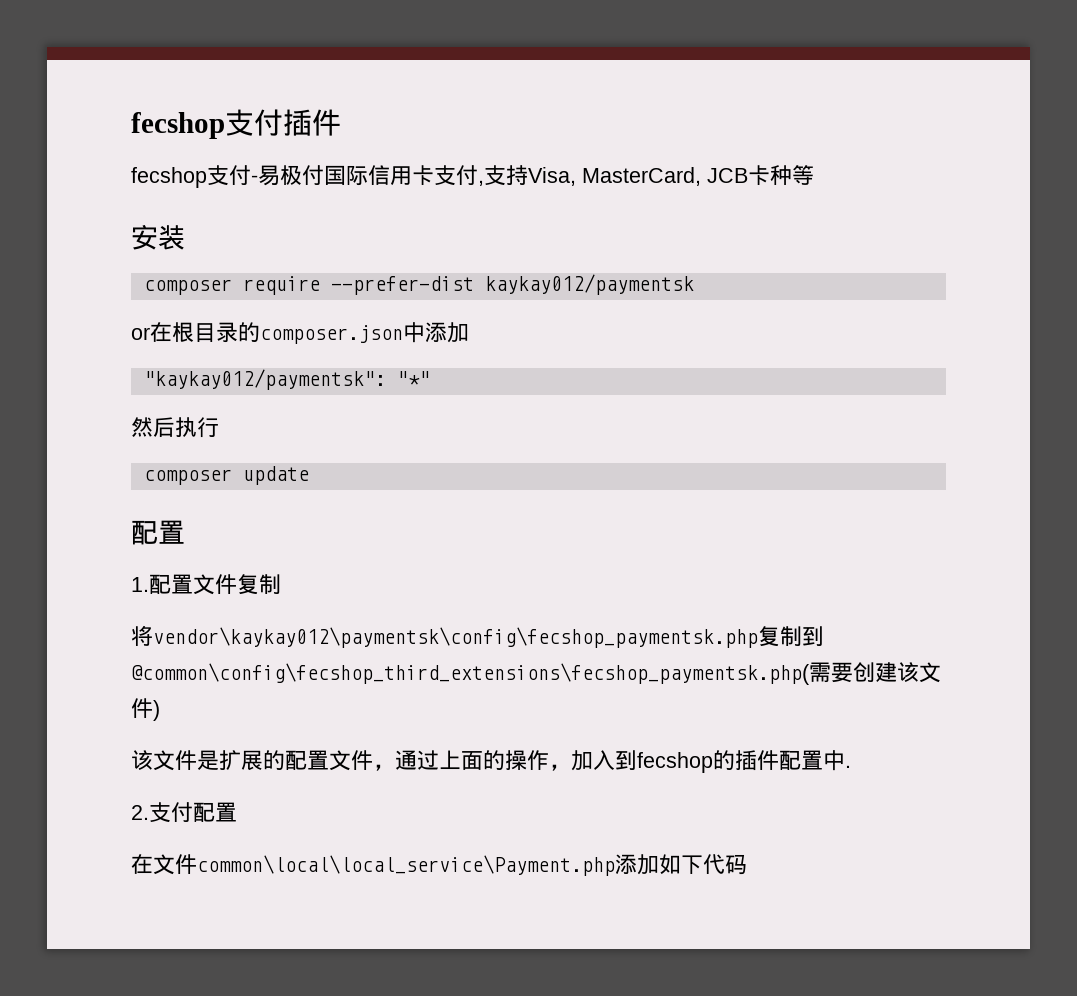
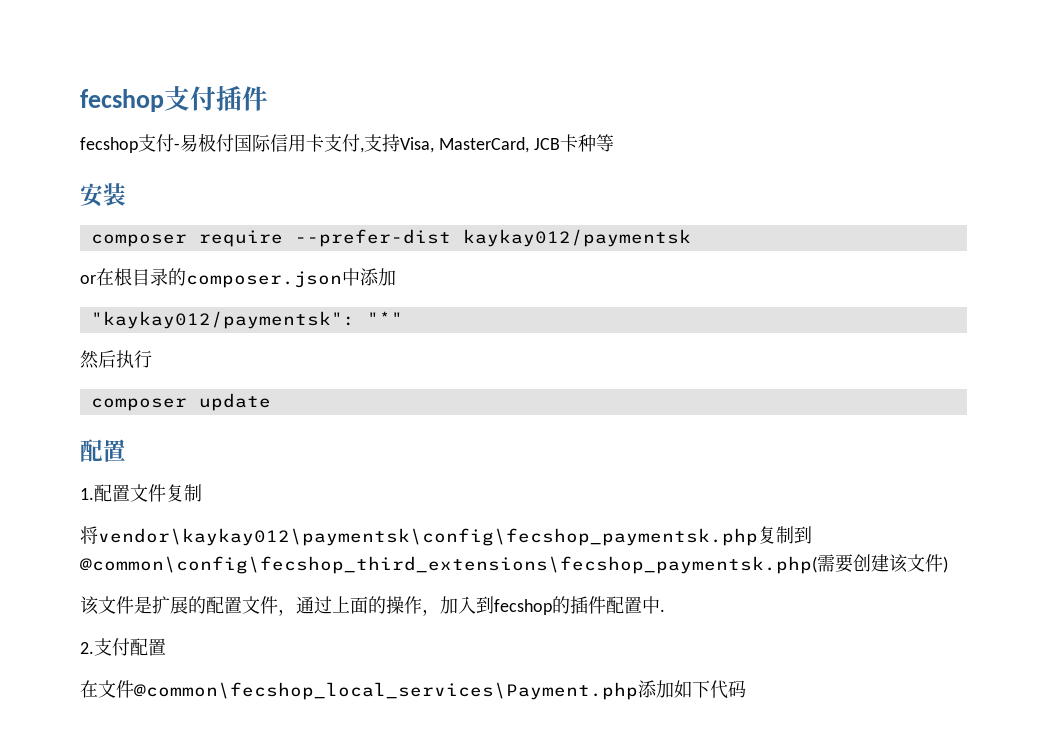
[197,855,615,876] common\local\local_service\Payment.php -> [134,682,638,700] @common\fecshop_local_services\Payment.php

